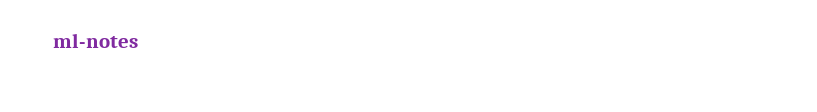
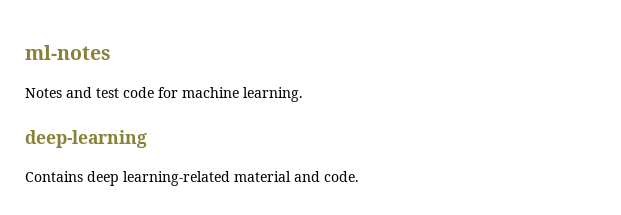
(138, 40) none -> [25,87,303,102] [25,130,147,148] [25,171,359,186] // Notes and test code for machine learning. // deep-learning // Contains deep learning-related material and code.

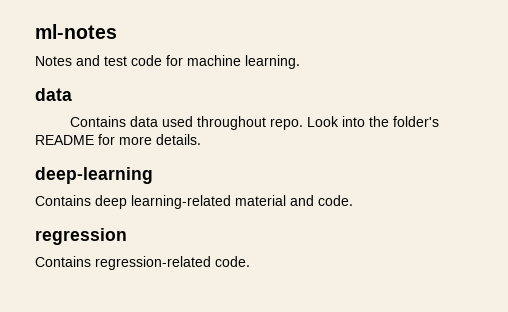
(303, 94) none -> [35,88,72,101] [70,116,440,130] [35,134,201,145] // data // Contains data used throughout repo. Look into the folder's README for more details.
(359, 176) none -> [35,228,127,245] [35,256,250,270] // regression // Contains regression-related code.

